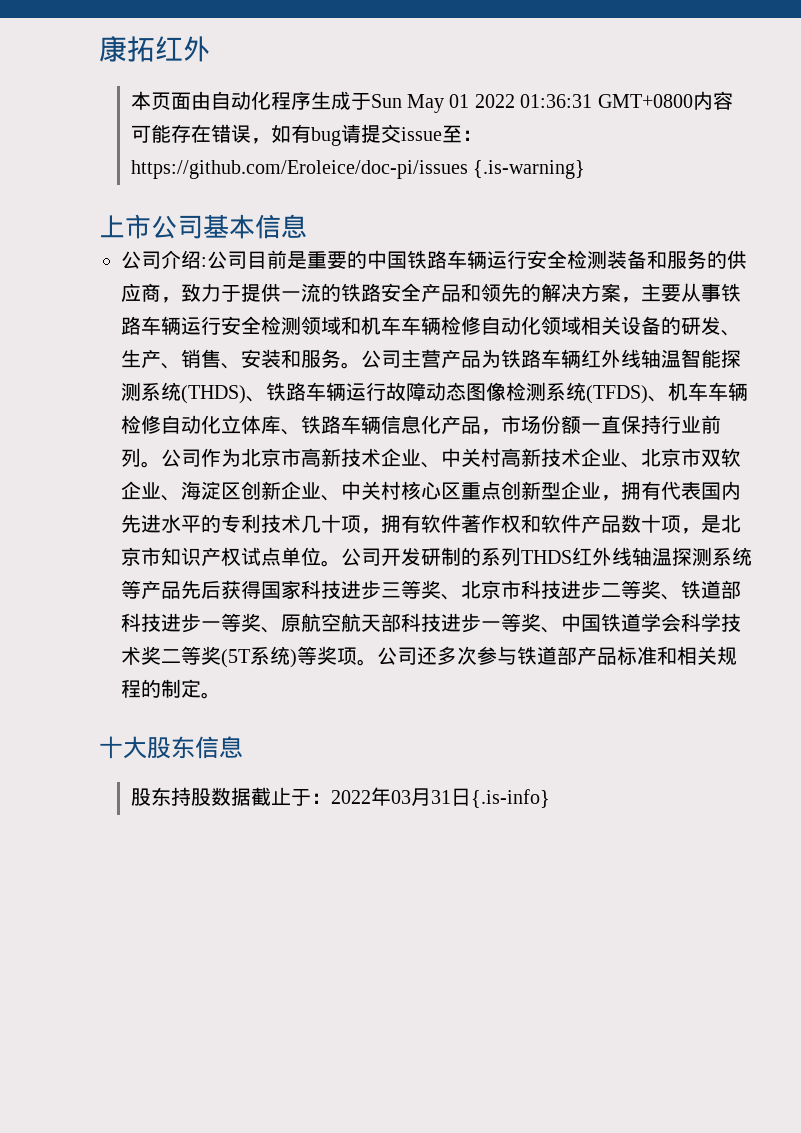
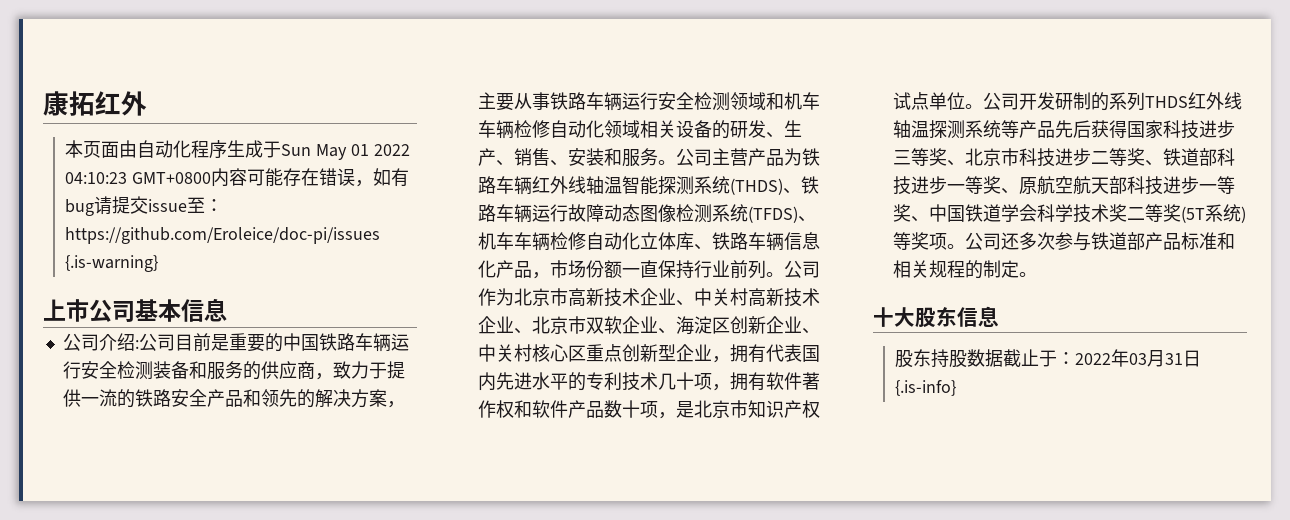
[520,94,593,108] 01:36:31 -> [65,172,128,184] 04:10:23

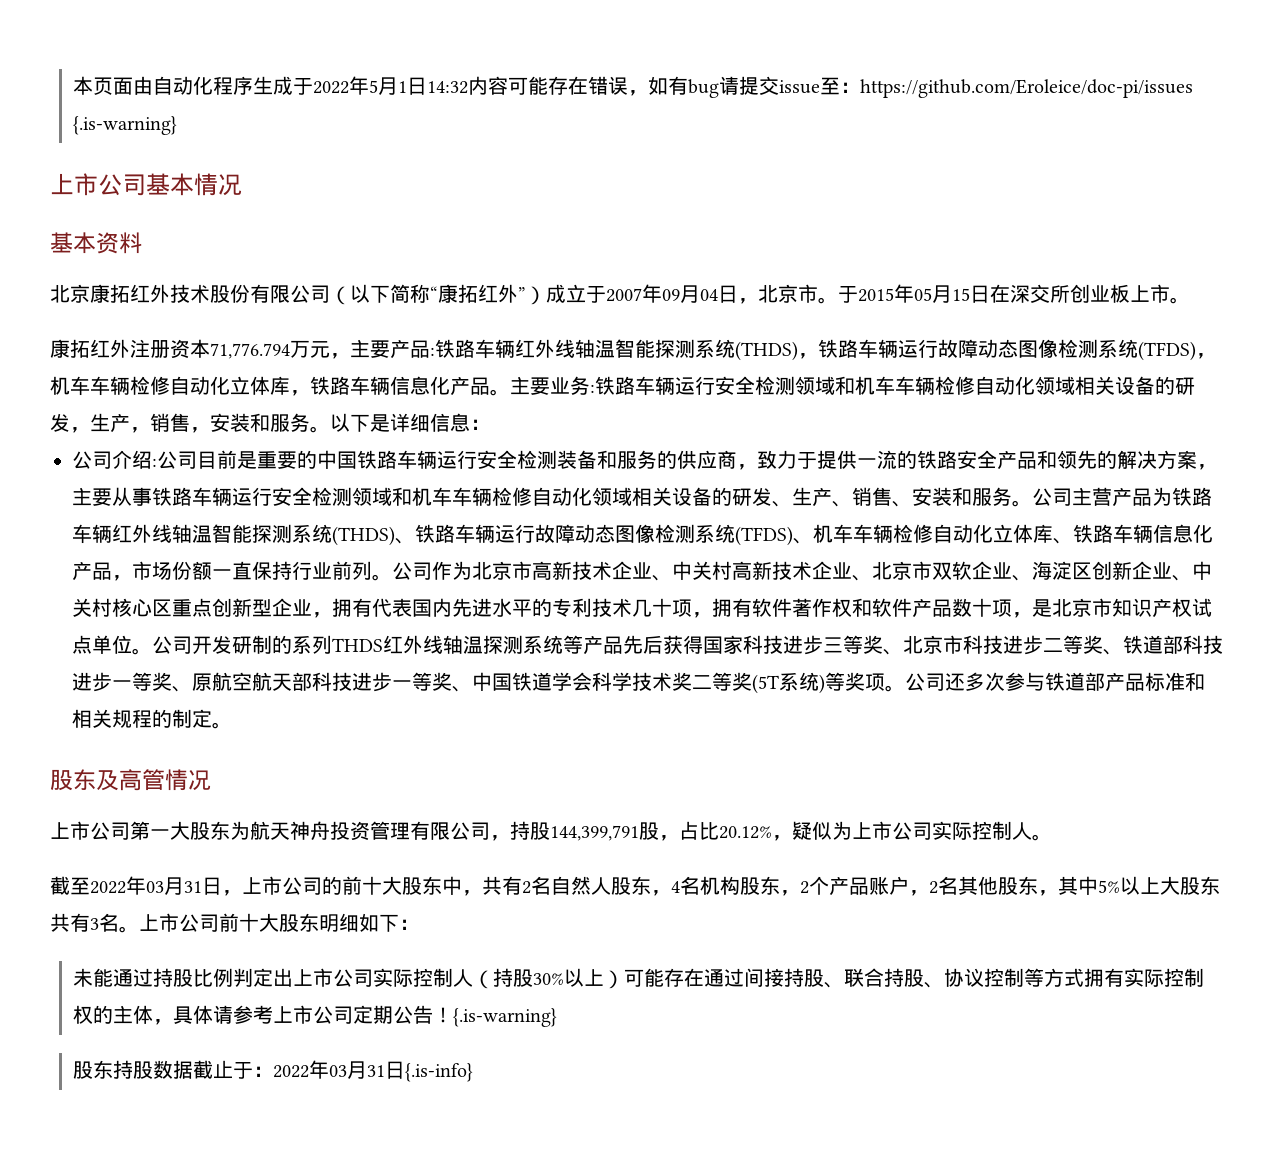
[43,91,147,116] 康拓红外 // -> (73, 85) none
[281,144,410,160] [65,172,212,184] Sun May 01 2022 04:10:23 GMT+0800 -> [313,76,469,95] 2022年5月1日14:32
[181,298,227,322] 信息 -> [194,173,242,196] [50,232,142,254] [50,284,1190,305] [50,339,1216,361] [50,376,1195,396] [50,413,490,433] 情况 // 基本资料 // 北京康拓红外技术股份有限公司（以下简称“康拓红外”）成立于2007年09月04日，北京市。于2015年05月15日在深交所创业板上市。 // 康拓红外注册资本71,776.794万元，主要产品:铁路车辆红外线轴温智能探测系统(THDS)，铁路车辆运行故障动态图像检测系统(TFDS)，机车车辆检修自动化立体库，铁路车辆信息化产品。主要业务:铁路车辆运行安全检测领域和机车车辆检修自动化领域相关设备的研发，生产，销售，安装和服务。以下是详细信息：
[873,306,999,328] 十大股东信息 -> [50,769,211,791] [50,821,1052,841] [50,876,1220,896] [50,913,419,933] [73,968,1205,989] [73,1005,558,1027] 股东及高管情况 // 上市公司第一大股东为航天神舟投资管理有限公司，持股144,399,791股，占比20.12%，疑似为上市公司实际控制人。 // 截至2022年03月31日，上市公司的前十大股东中，共有2名自然人股东，4名机构股东，2个产品账户，2名其他股东，其中5%以上大股东共有3名。上市公司前十大股东明细如下： // 未能通过持股比例判定出上市公司实际控制人（持股30%以上）可能存在通过间接持股、联合持股、协议控制等方式拥有实际控制权的主体，具体请参考上市公司定期公告！{.is-warning}

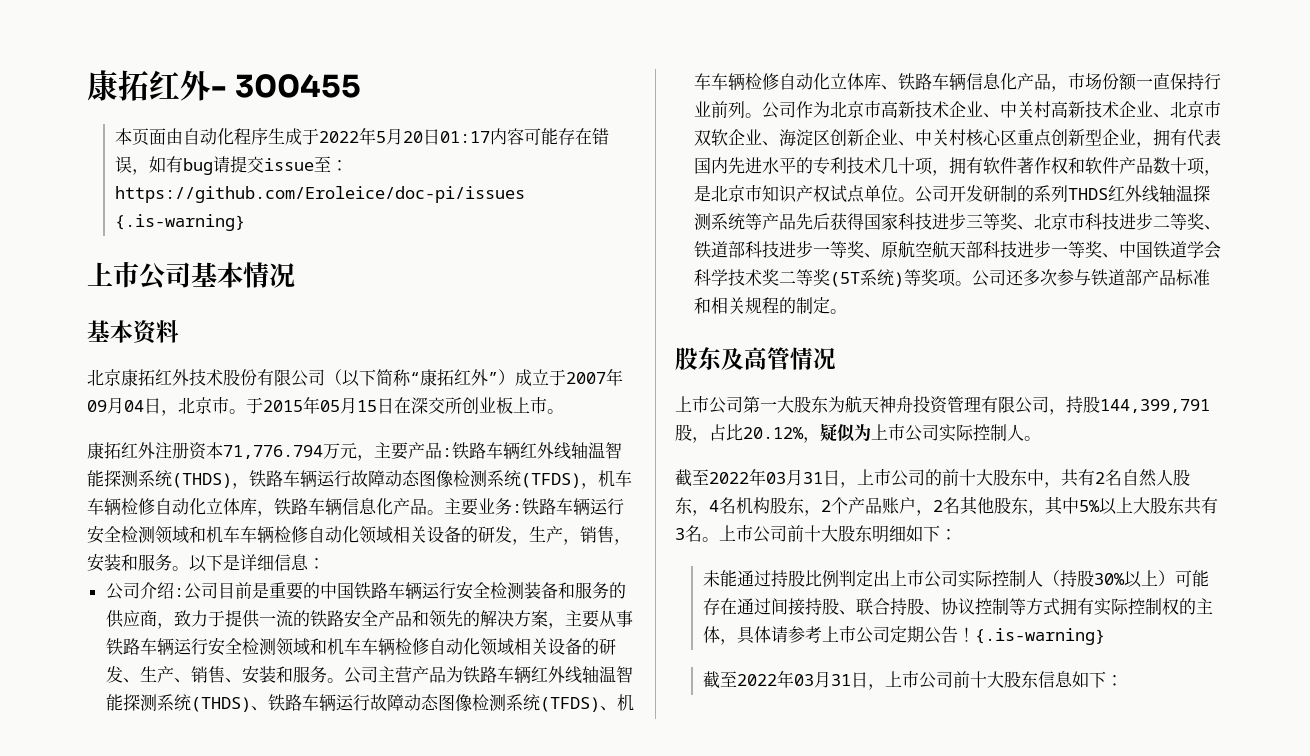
(73, 85) none -> [87,70,362,101] 康拓红外- 300455 //
[398,77,469,95] 1日14:32 -> [402,129,490,145] 20日01:17
[73,1060,474,1082] 股东持股数据截止于：2022年03月31日{.is-info} -> [702,670,1123,690] 截至2022年03月31日，上市公司前十大股东信息如下：

